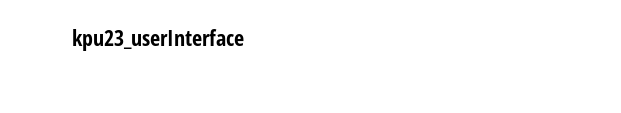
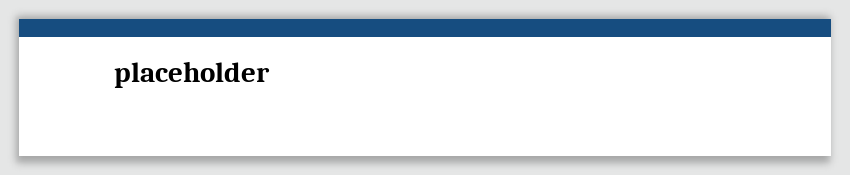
[72,29,244,51] kpu23_userInterface -> [114,61,270,88] placeholder

